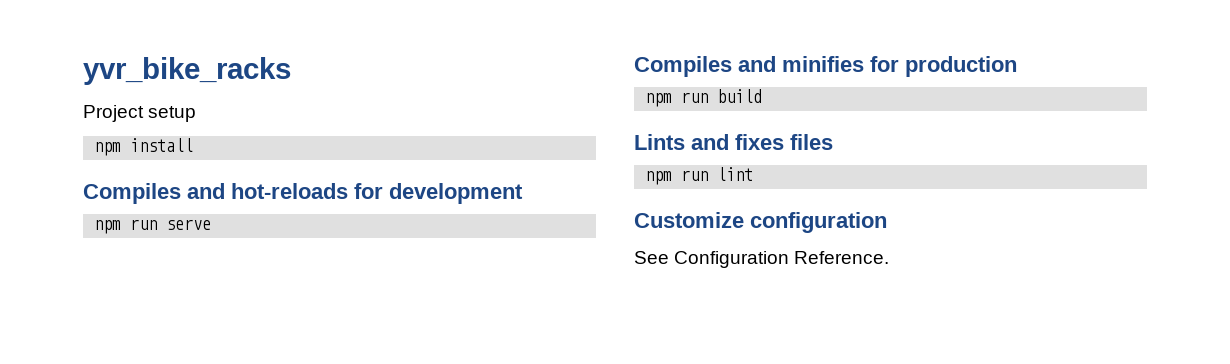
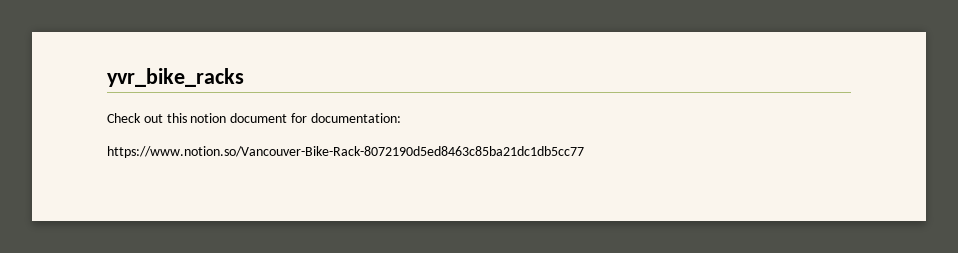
[83,105,197,122] [94,138,194,156] [83,183,523,204] [94,219,212,234] [634,56,1017,77] [645,89,763,107] [634,134,833,150] [645,167,754,185] [634,212,887,233] [634,251,890,268] Project setup // npm install // Compiles and hot-reloads for development // npm run serve // Compiles and minifies for production // npm run build // Lints and fixes files // npm run lint // Customize configuration // See Configuration Reference. -> [107,113,401,123] [107,146,584,158] Check out this notion document for documentation: // https://www.notion.so/Vancouver-Bike-Rack-8072190d5ed8463c85ba21dc1db5cc77

